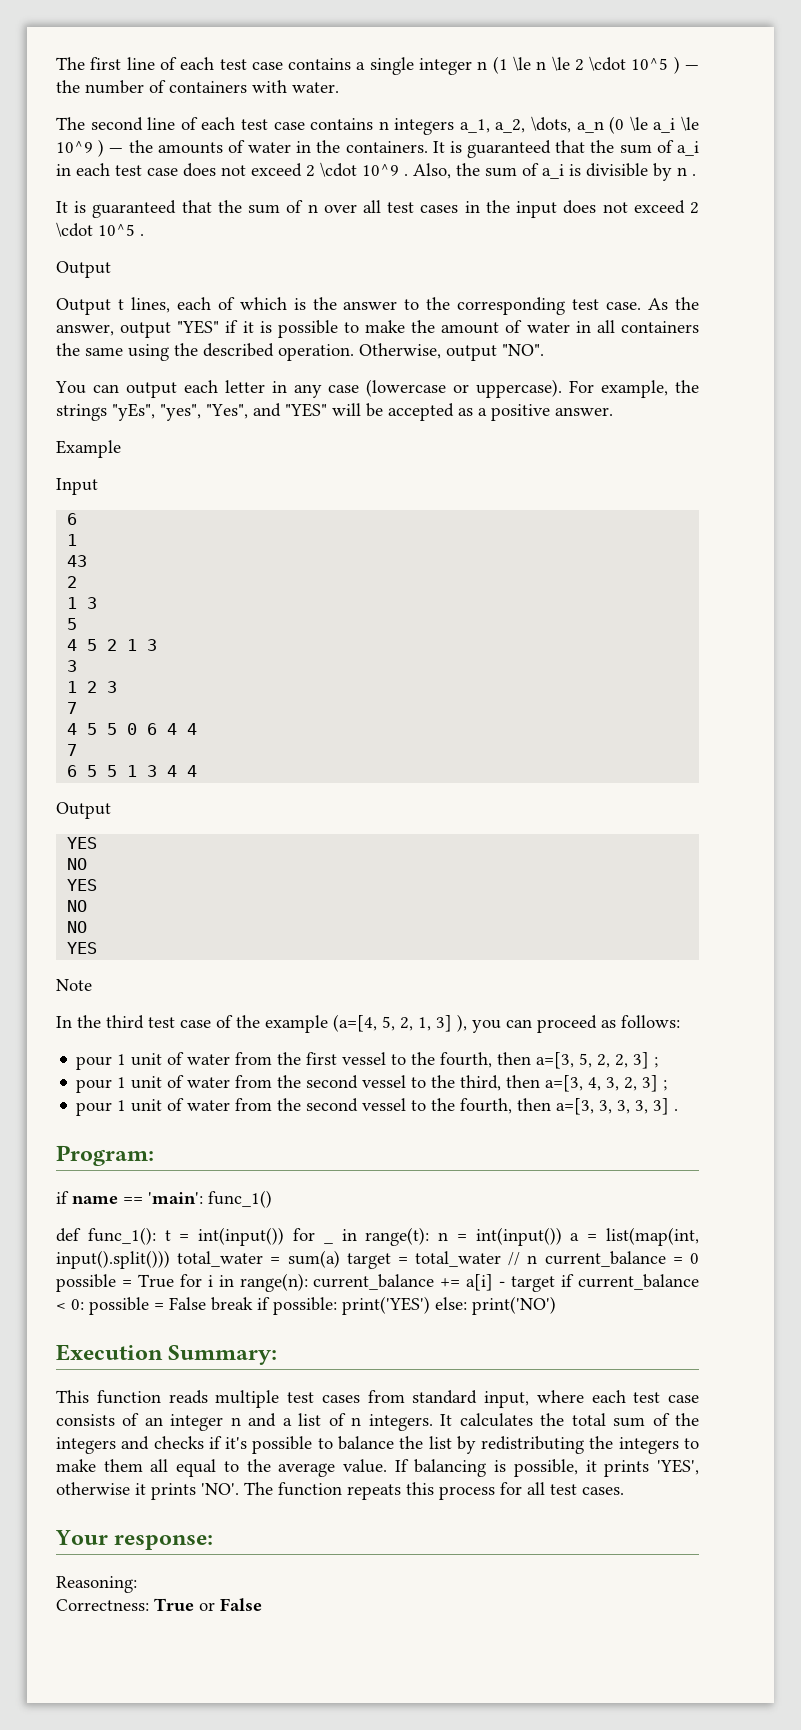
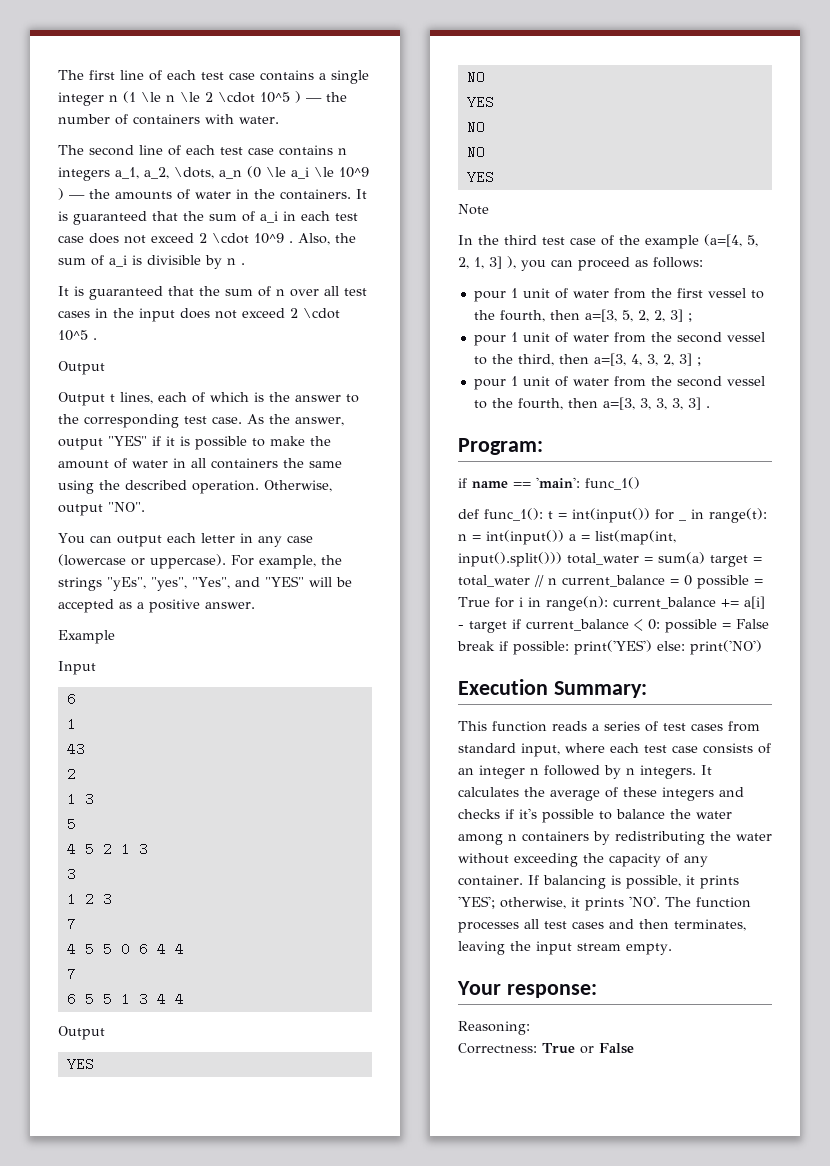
[215,1390,280,1408] multiple -> [592,721,658,732] a series of
[248,1413,346,1427] and a list of -> [544,765,621,779] followed by
[571,1413,700,1427] total sum of the -> [550,787,657,801] average of these
[428,1436,700,1454] [56,1459,388,1477] list by redistributing the integers to make them all equal to the average value. -> [696,811,732,819] [458,831,772,845] [458,853,708,867] [458,875,523,886] water among n containers by redistributing the water without exceeding the capacity of any container.
[656,1459,699,1475] [56,1482,130,1495] 'YES', otherwise -> [458,896,566,909] 'YES'; otherwise,
[347,1482,624,1500] repeats this process for all test cases. -> [458,919,746,933] [458,941,672,955] processes all test cases and then terminates, leaving the input stream empty.

